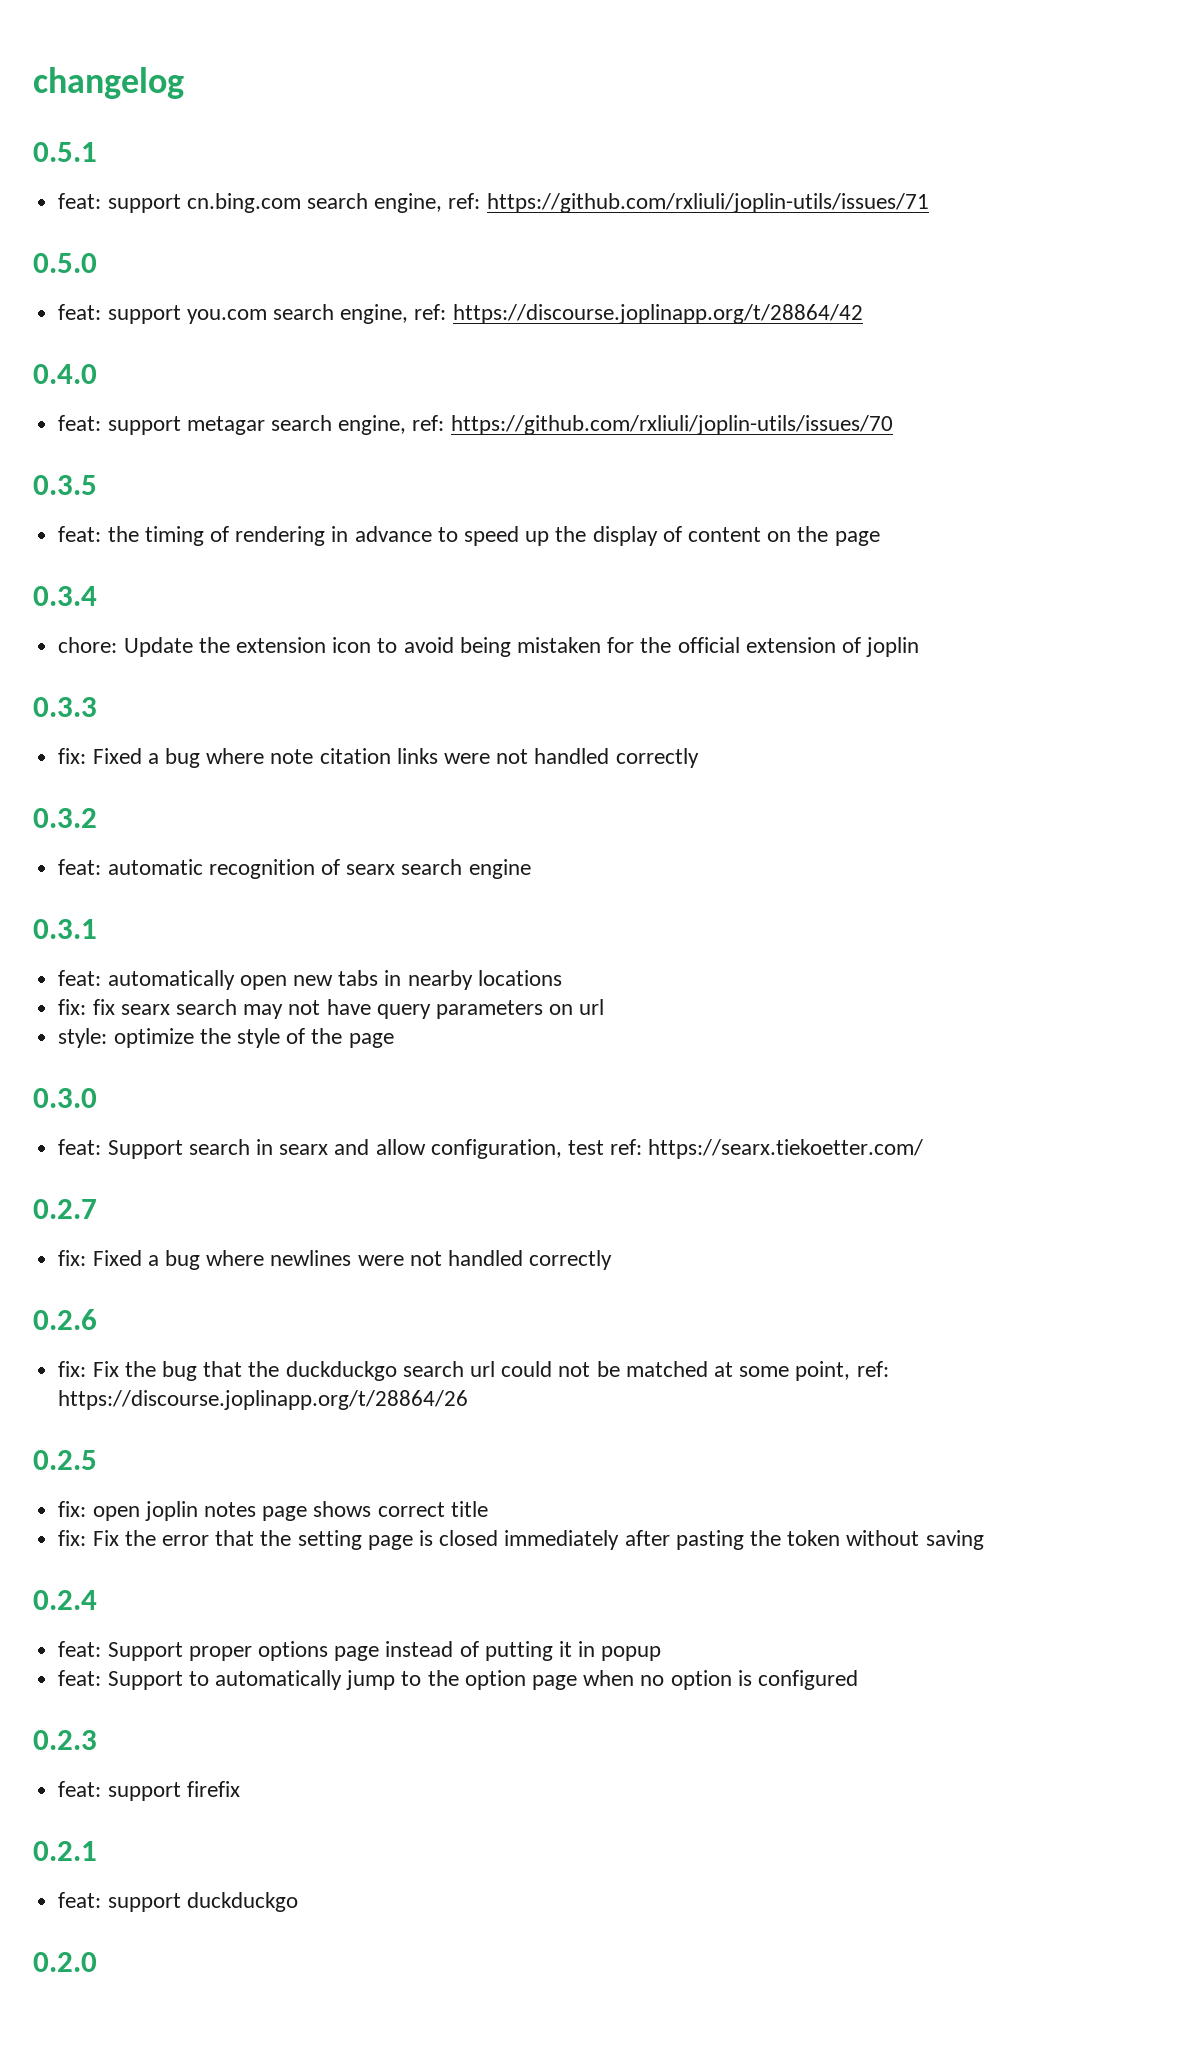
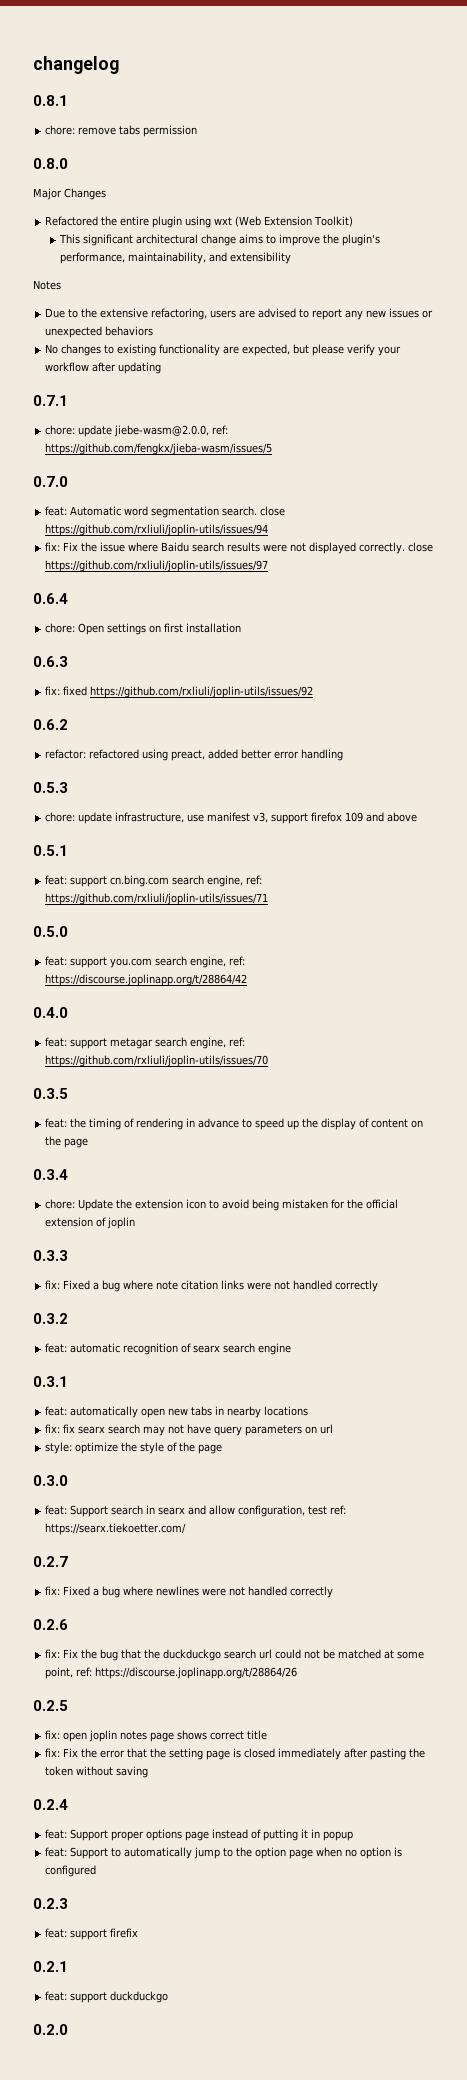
(184, 83) none -> [33,95,68,106] [45,125,198,137] [33,158,68,169] [33,188,106,200] [45,216,354,228] [58,234,380,246] [59,252,291,264] [33,280,61,290] [45,308,434,320] [45,326,154,338] [45,344,402,356] [45,362,162,374] [33,395,68,406] [45,425,229,437] [45,443,273,455] [33,476,68,487] [45,506,286,518] [45,524,269,536] [45,542,434,554] [45,560,269,572] [33,593,68,604] [45,623,242,635] [33,656,68,667] [45,686,314,698] [33,719,68,730] [45,749,344,761] [33,782,68,793] [45,812,418,824] // 0.8.1 // chore: remove tabs permission // 0.8.0 // Major Changes // Refactored the entire plugin using wxt (Web Extension Toolkit) // This significant architectural change aims to improve the plugin's performance, maintainability, and extensibility // Notes // Due to the extensive refactoring, users are advised to report any new issues or unexpected behaviors // No changes to existing functionality are expected, but please verify your workflow after updating // 0.7.1 // chore: update jiebe-wasm@2.0.0, ref: https://github.com/fengkx/jieba-wasm/issues/5 // 0.7.0 // feat: Automatic word segmentation search. close https://github.com/rxliuli/joplin-utils/issues/94 // fix: Fix the issue where Baidu search results were not displayed correctly. close https://github.com/rxliuli/joplin-utils/issues/97 // 0.6.4 // chore: Open settings on first installation // 0.6.3 // fix: fixed https://github.com/rxliuli/joplin-utils/issues/92 // 0.6.2 // refactor: refactored using preact, added better error handling // 0.5.3 // chore: update infrastructure, use manifest v3, support firefox 109 and above

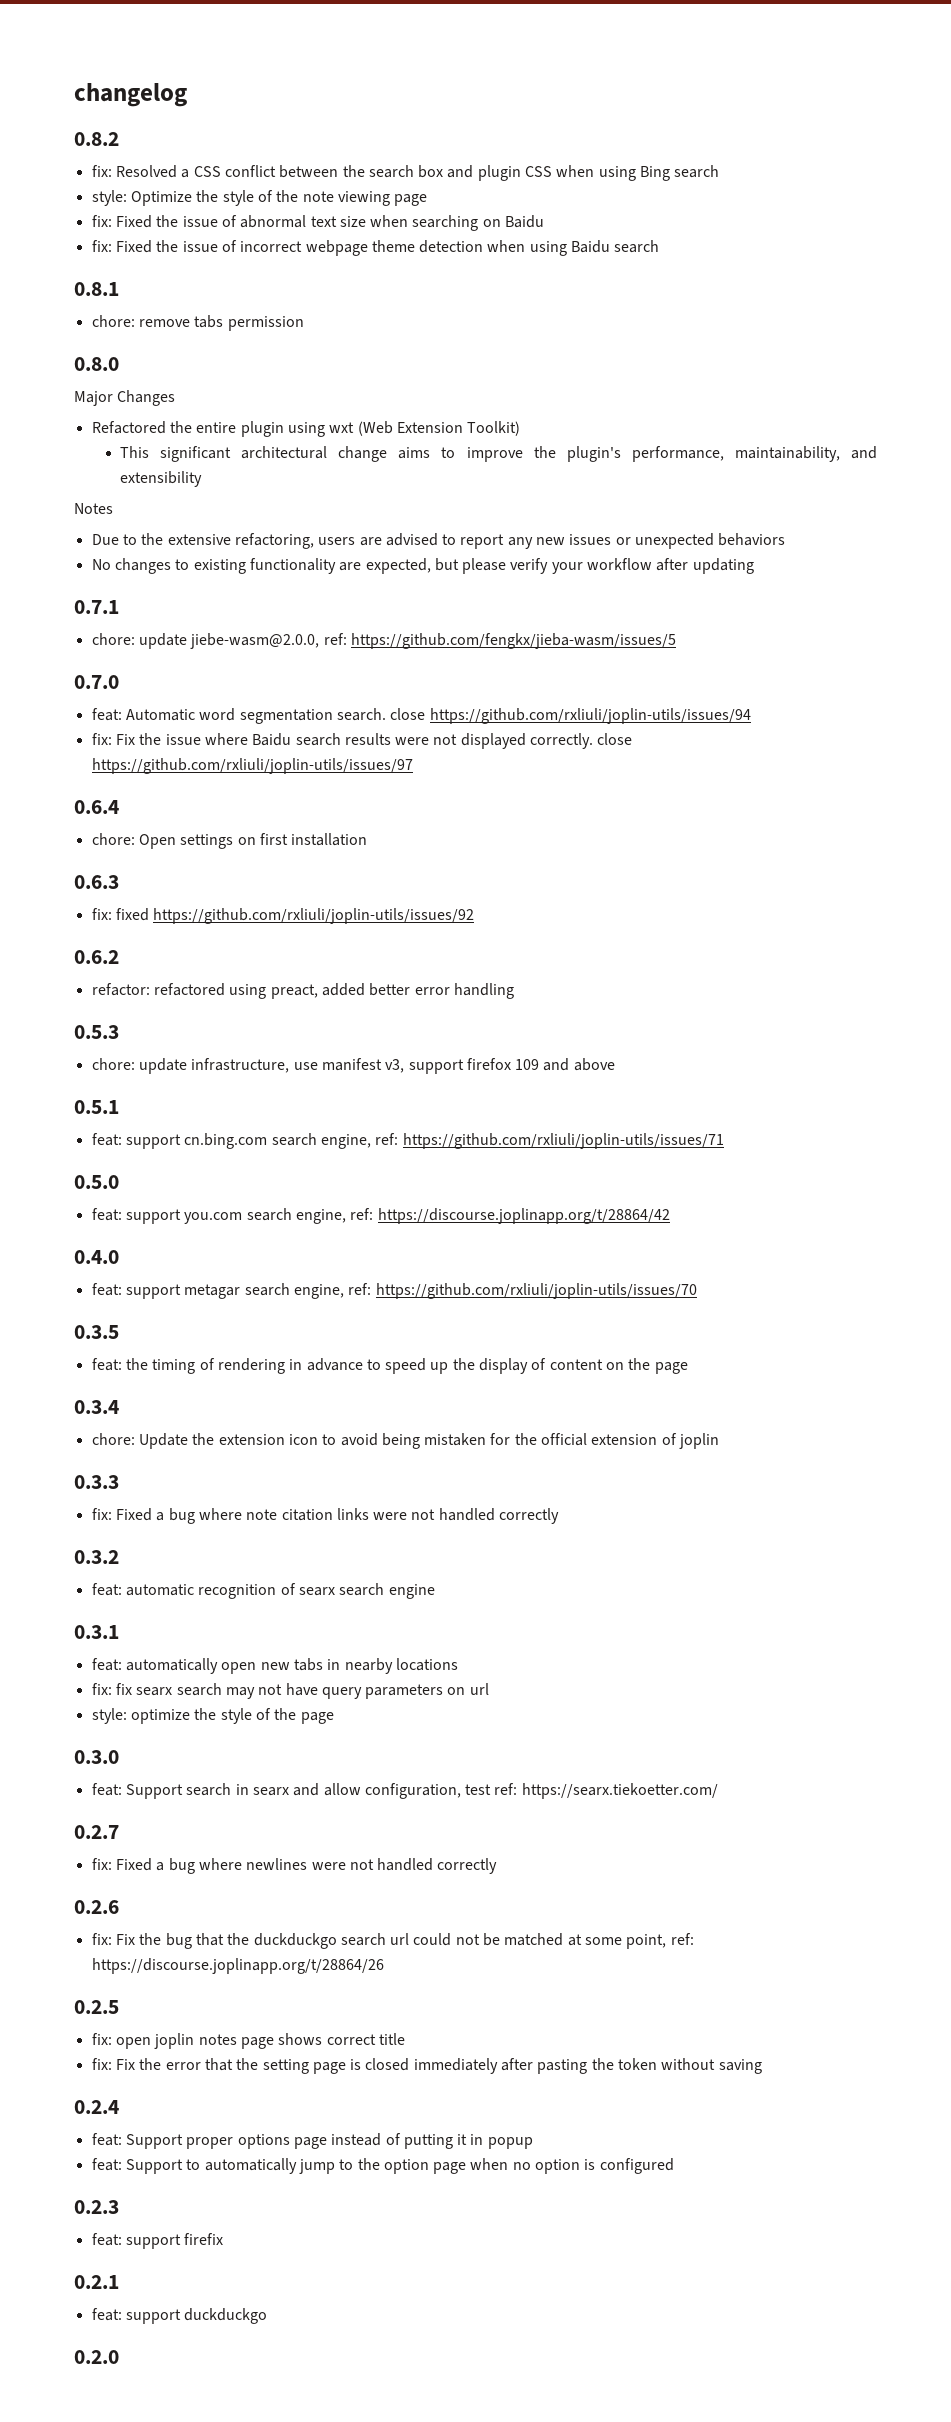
(119, 65) none -> [74,132,119,146] [91,165,720,181] [91,190,428,206] [91,215,545,231] [91,240,660,256] // 0.8.2 // fix: Resolved a CSS conflict between the search box and plugin CSS when using Bing search // style: Optimize the style of the note viewing page // fix: Fixed the issue of abnormal text size when searching on Baidu // fix: Fixed the issue of incorrect webpage theme detection when using Baidu search

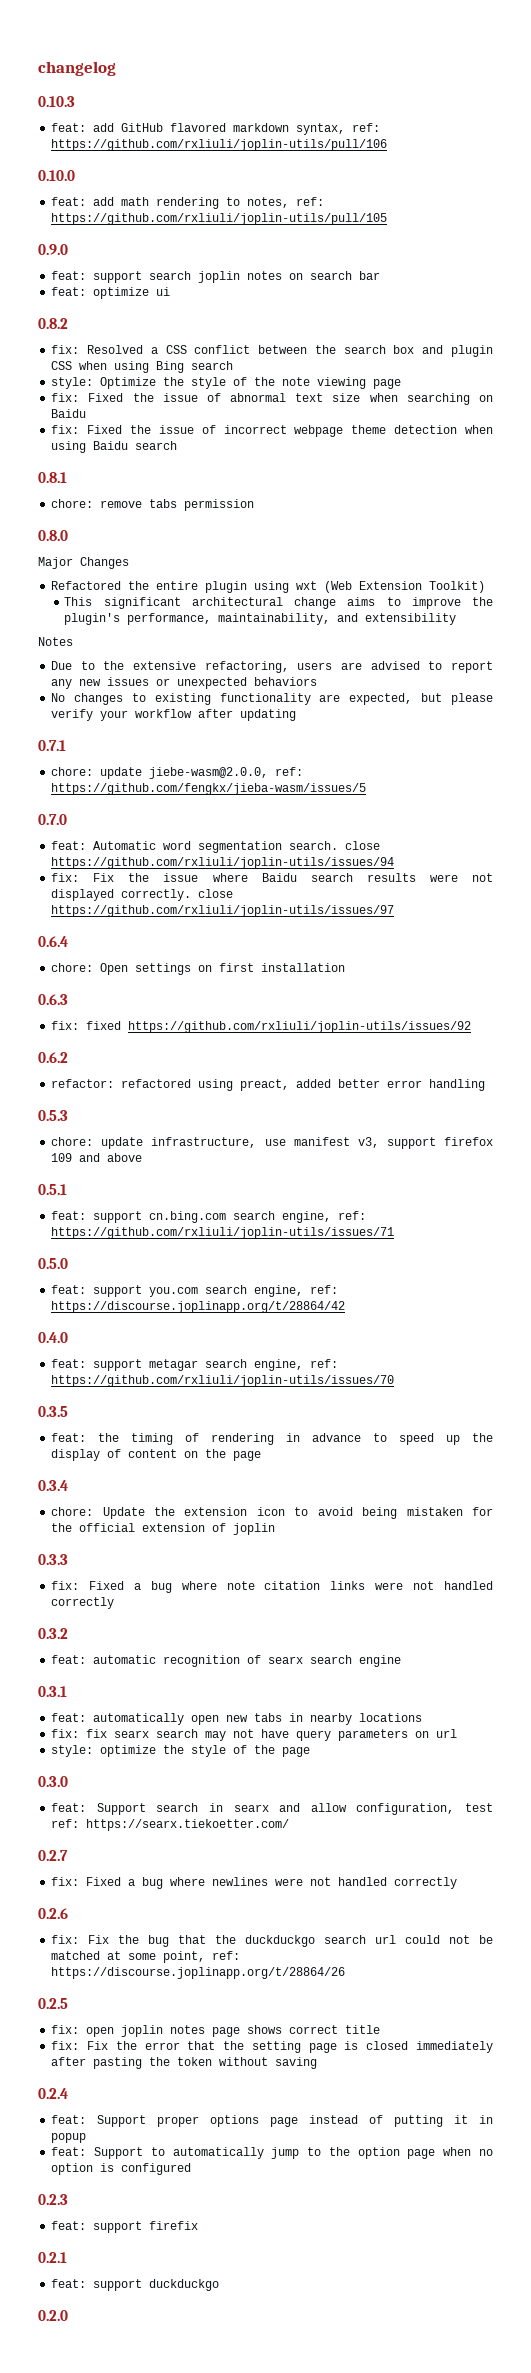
(187, 95) none -> [38,96,75,107] [51,123,381,135] [51,139,388,151] [38,170,75,181] [51,197,325,209] [51,213,388,225] [38,244,68,255] [51,271,381,283] [51,287,171,299] // 0.10.3 // feat: add GitHub flavored markdown syntax, ref: https://github.com/rxliuli/joplin-utils/pull/106 // 0.10.0 // feat: add math rendering to notes, ref: https://github.com/rxliuli/joplin-utils/pull/105 // 0.9.0 // feat: support search joplin notes on search bar // feat: optimize ui

